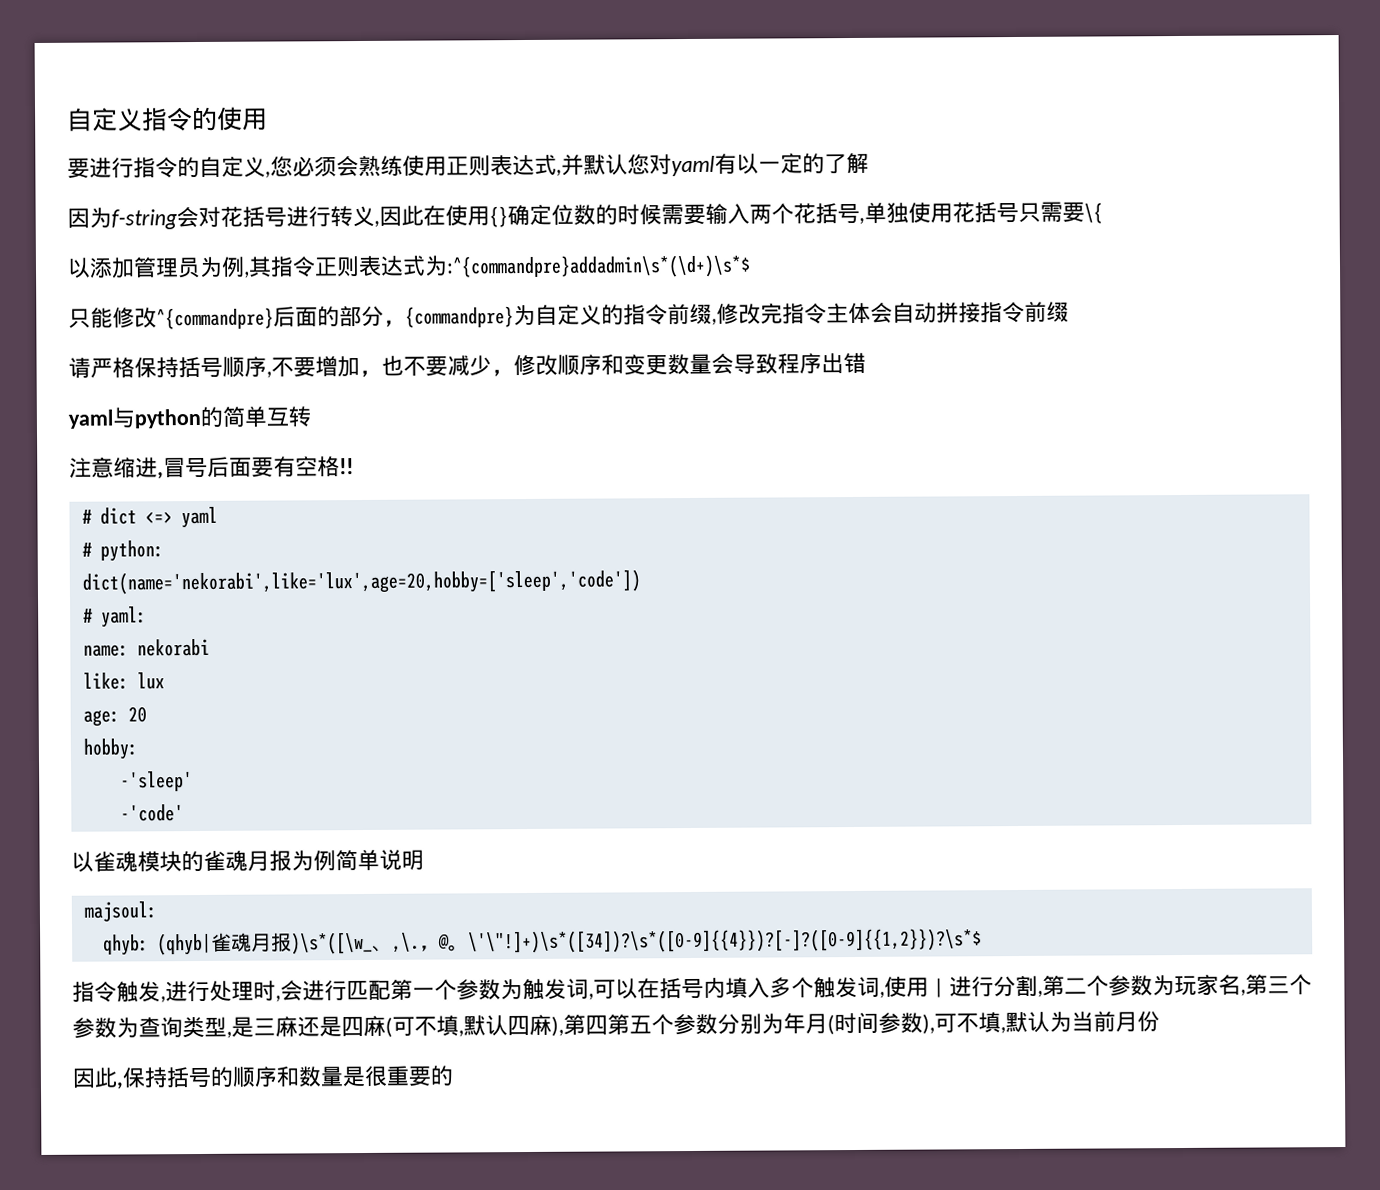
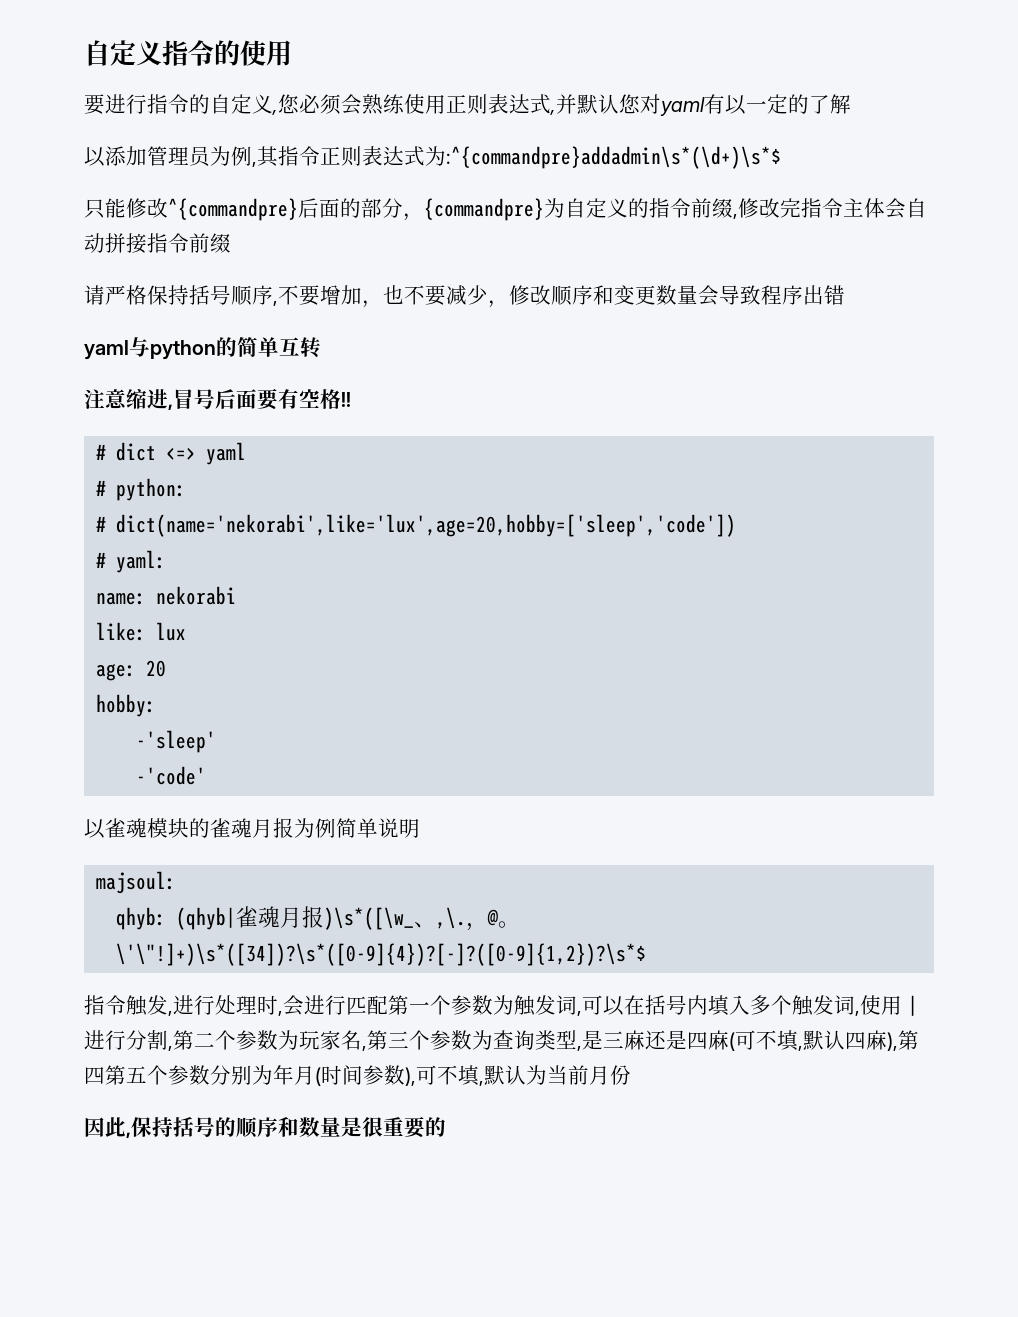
[67,201,1103,230] // 因为f-string会对花括号进行转义,因此在使用{}确定位数的时候需要输入两个花括号,单独使用花括号只需要\{ -> (851, 104) none
(164, 551) none -> [96,516,107,532] #
[467,928,982,954] \'\"!]+)\s*([34])?\s*([0-9]{{4}})?[-]?([0-9]{{1,2}})?\s*$ -> [116,943,647,966] \'\"!]+)\s*([34])?\s*([0-9]{4})?[-]?([0-9]{1,2})?\s*$

